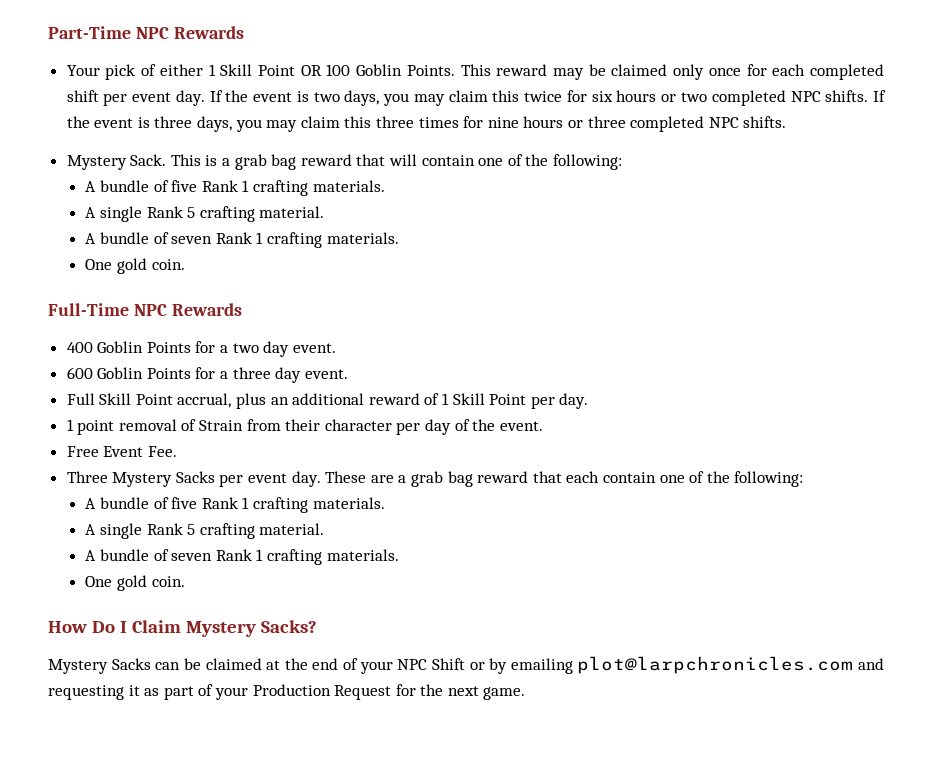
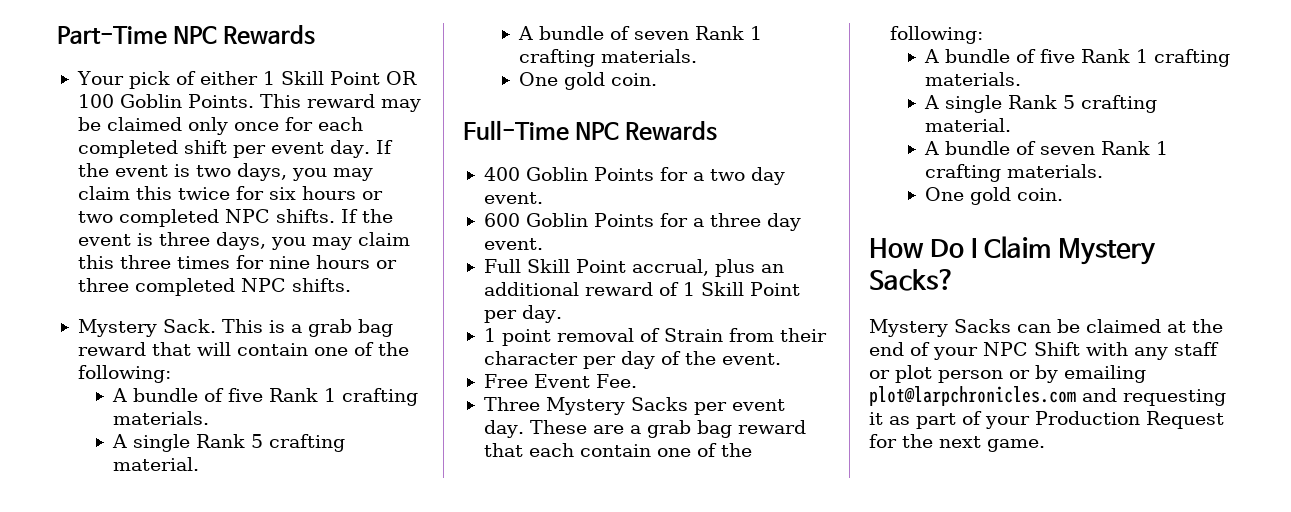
(465, 664) none -> [1086,342,1219,360] [869,365,1003,383] with any staff or plot person

